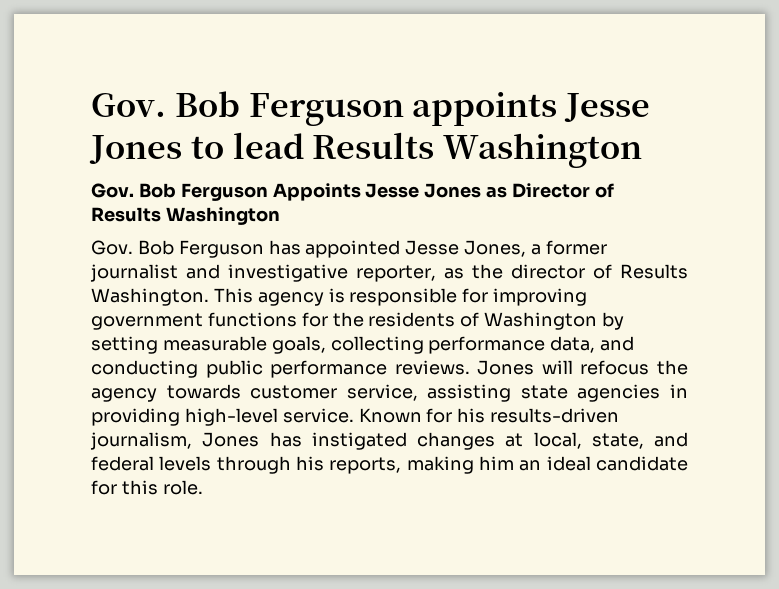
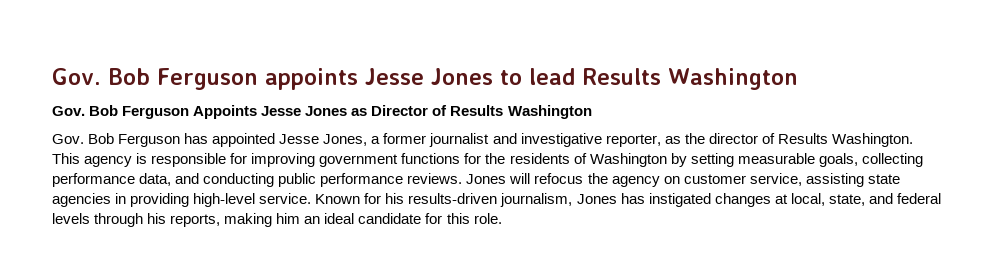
[166,384,241,399] towards -> [663,176,680,184] on

